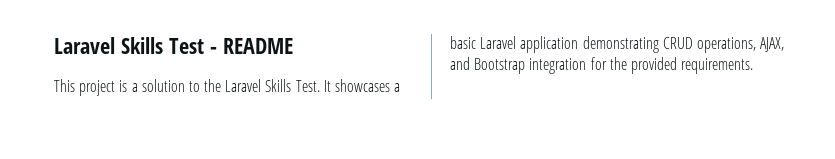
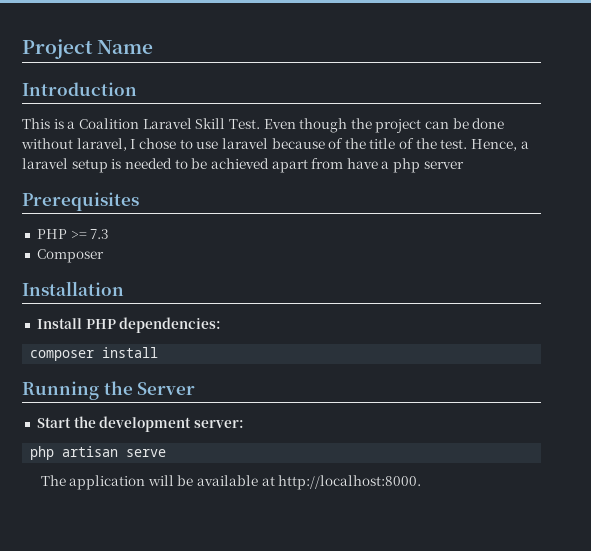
[54,37,293,54] Laravel Skills Test - README -> [22,39,154,59] [22,82,137,96] Project Name // Introduction
[79,80,116,96] project -> (50, 123) none
[141,79,401,92] [450,36,785,53] [450,57,754,74] solution to the Laravel Skills Test. It showcases a basic Laravel application demonstrating CRUD operations, AJAX, and Bootstrap integration for the provided requirements. -> [78,118,505,133] [21,138,529,151] [22,158,464,173] [22,192,139,211] [36,229,110,239] [36,249,104,263] [22,281,124,296] [36,317,222,333] [30,347,159,361] [22,381,196,400] [36,416,244,432] [30,446,167,460] [40,475,422,490] Coalition Laravel Skill Test. Even though the project can be done without laravel, I chose to use laravel because of the title of the test. Hence, a laravel setup is needed to be achieved apart from have a php server // Prerequisites // PHP >= 7.3 // Composer // Installation // Install PHP dependencies: // composer install // Running the Server // Start the development server: // php artisan serve // The application will be available at http://localhost:8000.

